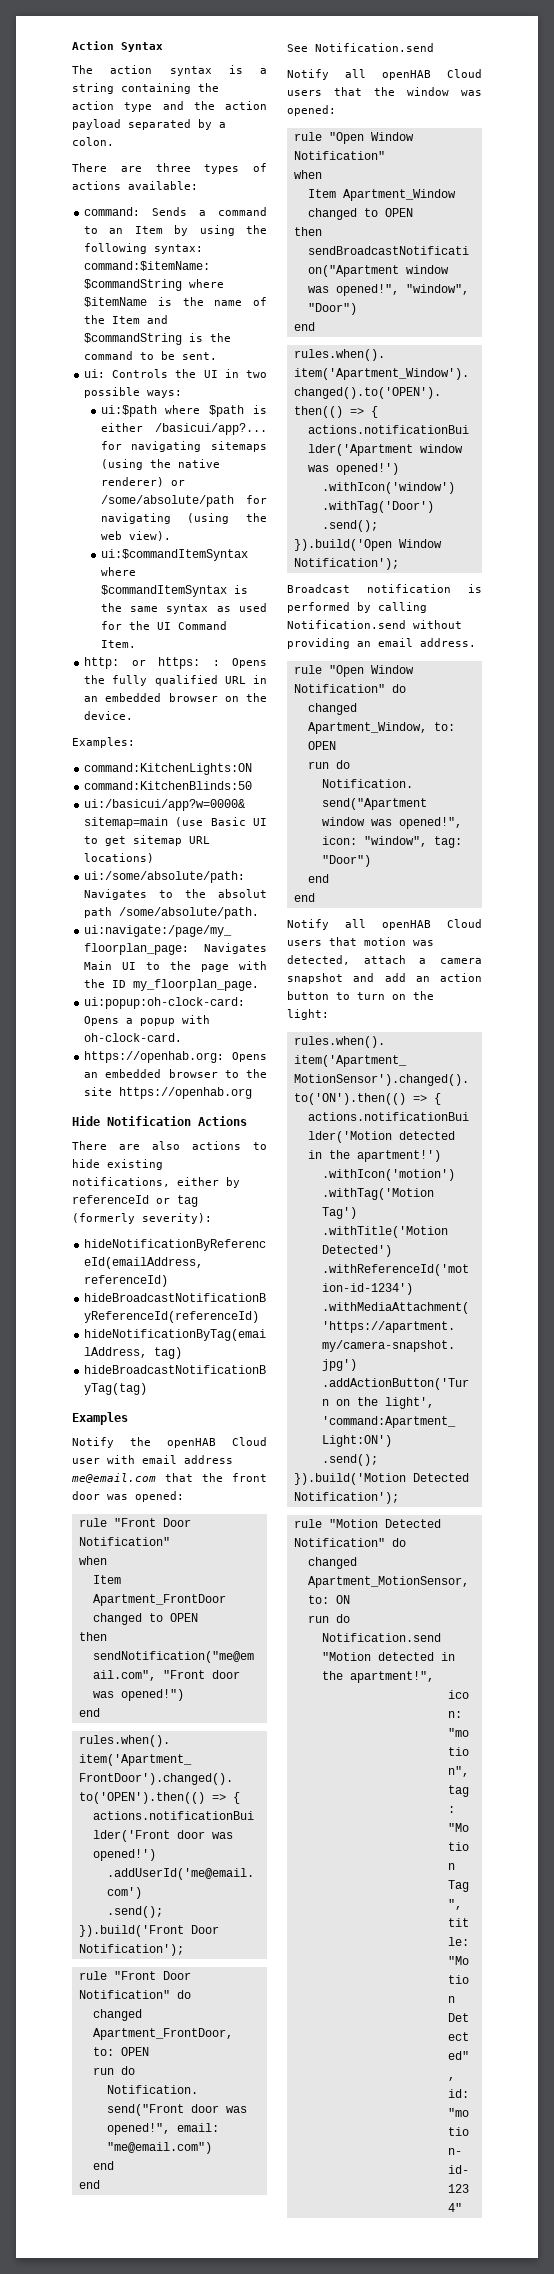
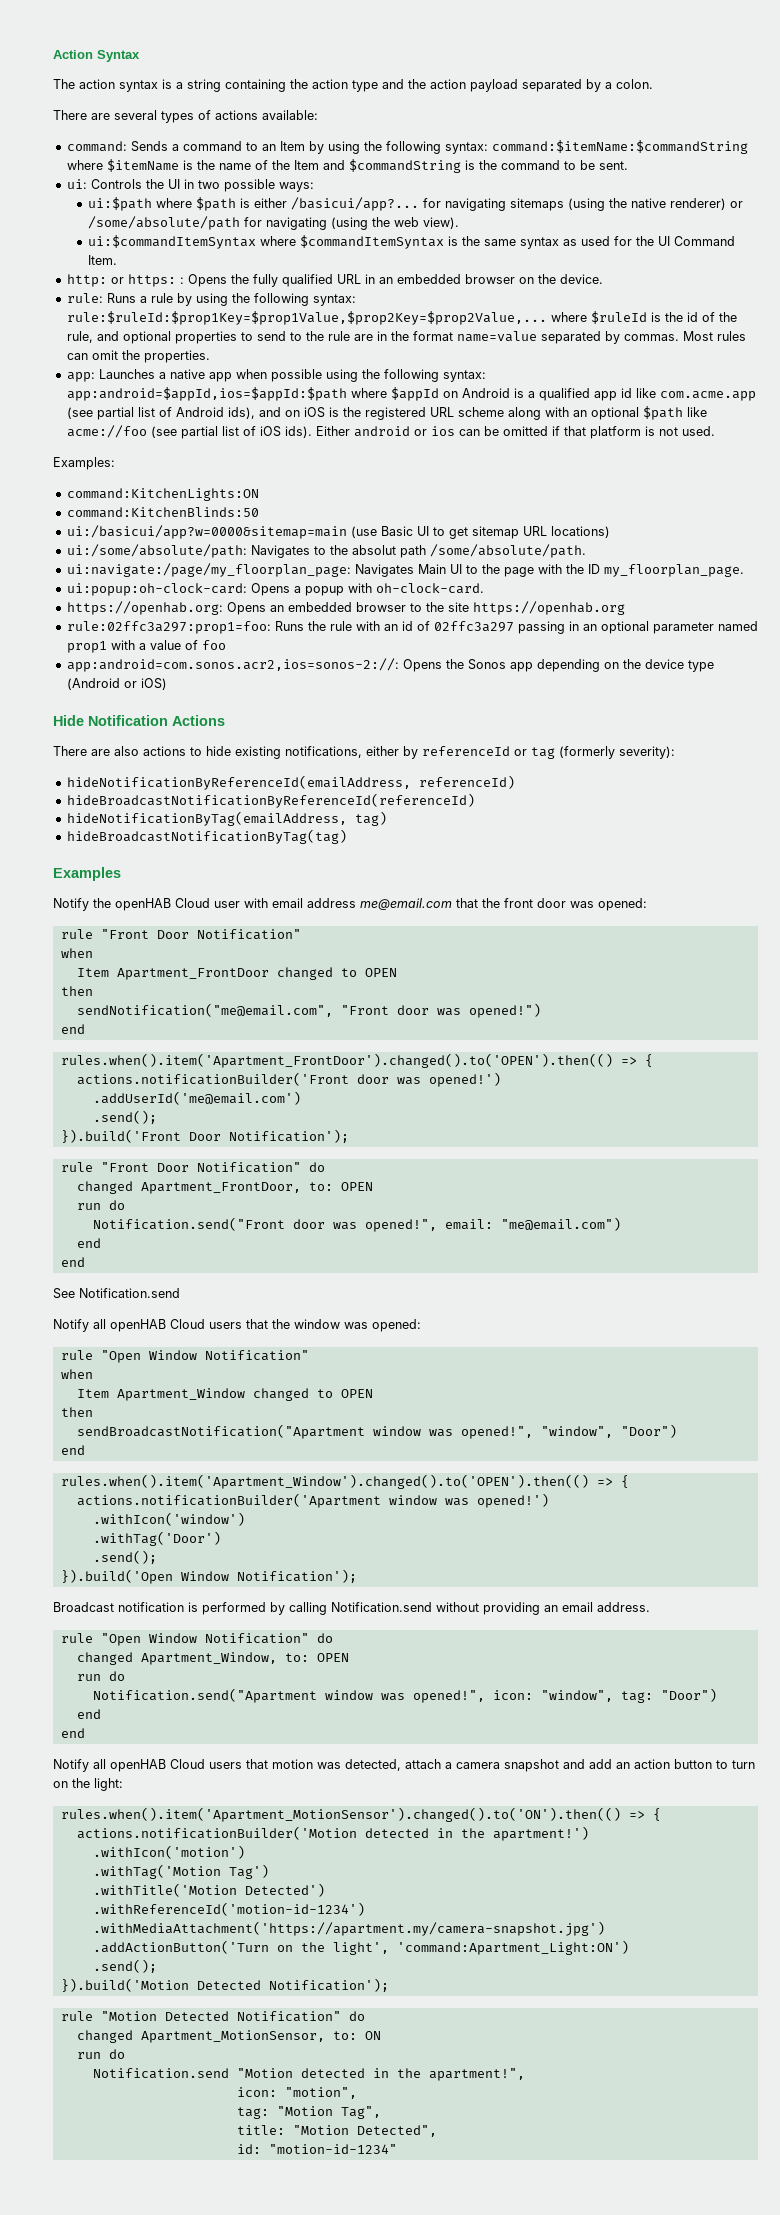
[155,163,191,172] three -> [114,110,157,120] several
(134, 715) none -> [66,293,356,306] [66,311,737,325] [66,331,746,344] [66,350,210,363] [66,369,486,382] [66,387,756,401] [66,406,707,420] [66,425,715,439] // rule: Runs a rule by using the following syntax: rule:$ruleId:$prop1Key=$prop1Value,$prop2Key=$prop2Value,... where $ruleId is the id of the rule, and optional properties to send to the rule are in the format name=value separated by commas. Most rules can omit the properties. // app: Launches a native app when possible using the following syntax: app:android=$appId,ios=$appId:$path where $appId on Android is a qualified app id like com.acme.app (see partial list of Android ids), and on iOS is the registered URL scheme along with an optional $path like acme://foo (see partial list of iOS ids). Either android or ios can be omitted if that platform is not used.
(253, 1093) none -> [66,621,758,634] [66,640,226,653] [66,658,714,672] [66,678,167,690] // rule:02ffc3a297:prop1=foo: Runs the rule with an id of 02ffc3a297 passing in an optional parameter named prop1 with a value of foo // app:android=com.sonos.acr2,ios=sonos-2://: Opens the Sonos app depending on the device type (Android or iOS)

